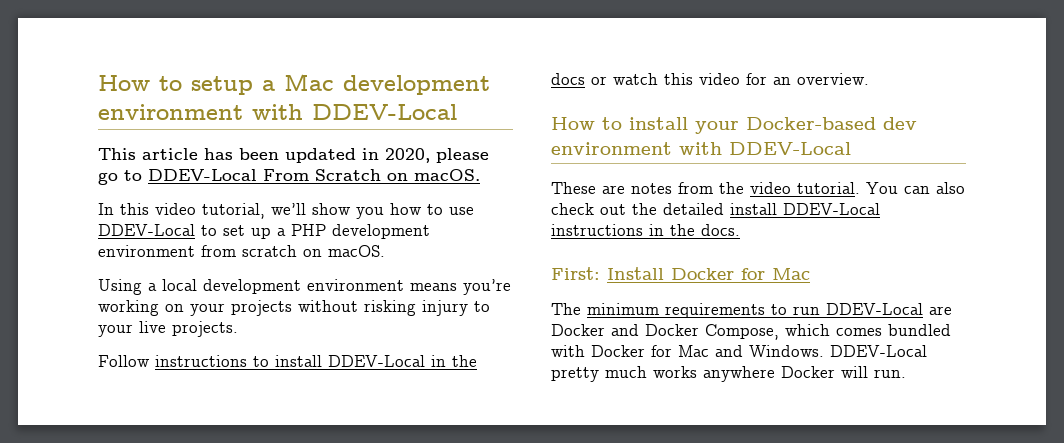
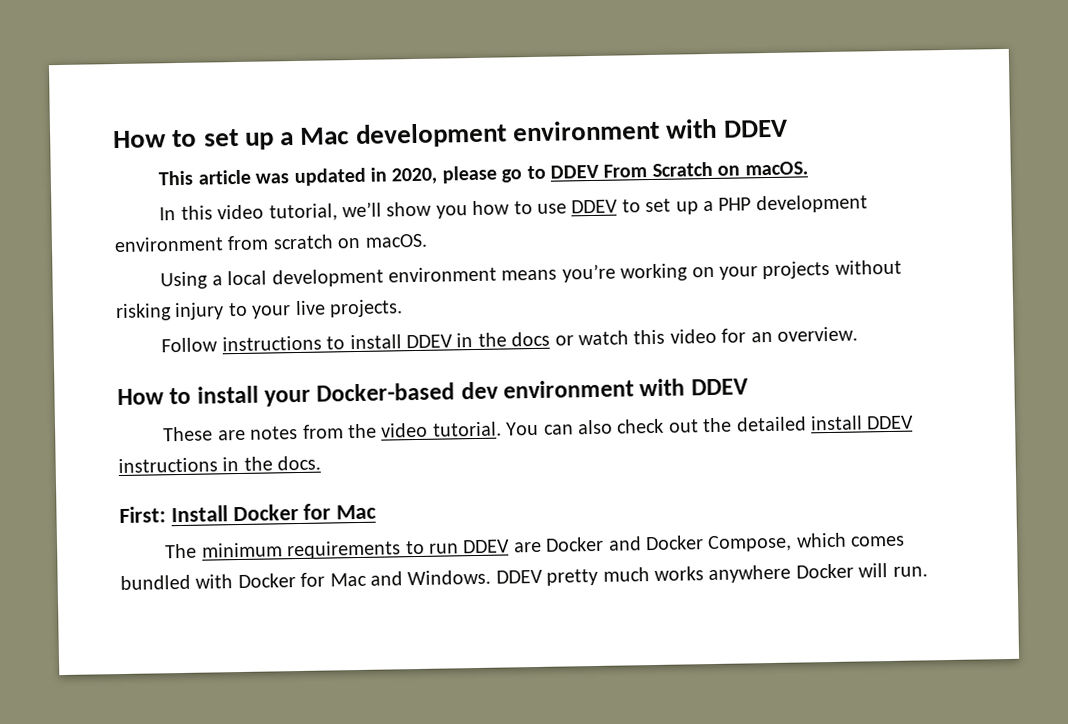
[98,75,253,95] How to setup -> [113,128,274,150] How to set up
[312,104,457,120] DDEV-Local -> [722,119,788,138] DDEV
[204,148,279,160] has been -> [255,173,290,184] was
[148,169,257,181] DDEV-Local -> [549,164,599,179] DDEV
[98,224,195,236] DDEV-Local -> [571,199,619,214] DDEV
[328,355,425,367] DDEV-Local -> [405,334,453,349] DDEV
[729,142,851,155] DDEV-Local -> [690,378,749,396] DDEV
[783,203,880,215] DDEV-Local -> [866,415,915,430] DDEV
[826,303,923,315] DDEV-Local -> [463,539,511,554] DDEV
[830,345,927,357] DDEV-Local -> [495,569,543,584] DDEV

